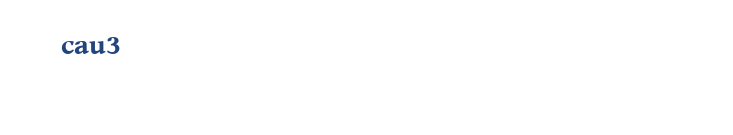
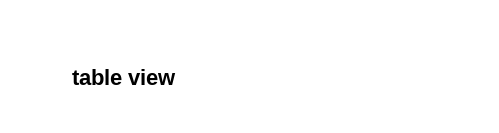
[61,37,121,54] cau3 -> [72,69,176,85] table view

